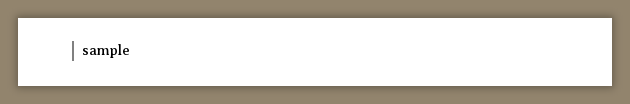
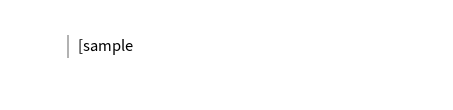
[82,44,131,58] sample -> [78,39,134,55] [sample

